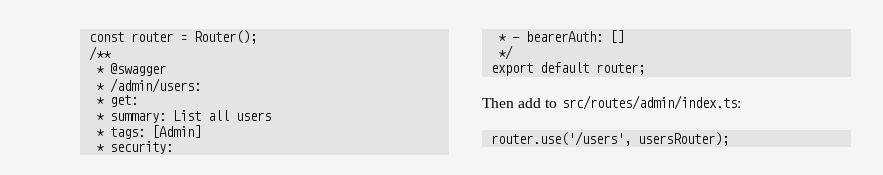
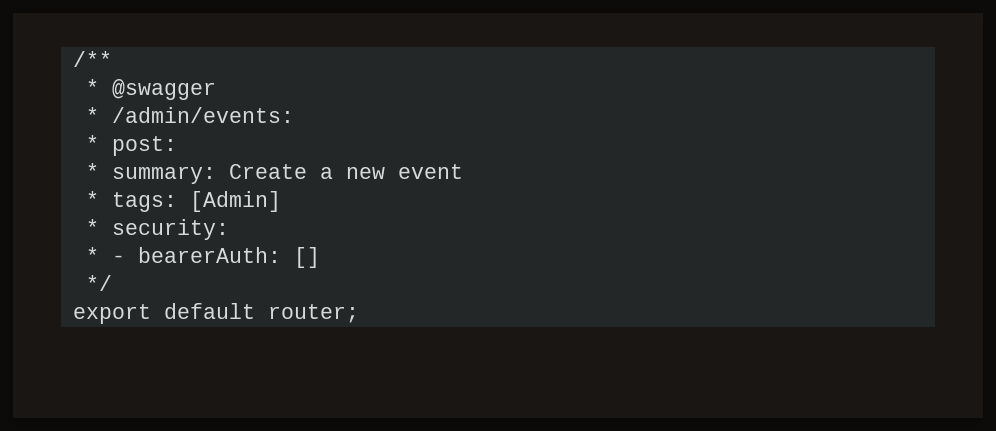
[89,30,258,44] const router = Router(); // -> (72, 59) none
[110,78,202,93] [96,95,139,107] /admin/users: // * get: -> [111,107,294,123] [85,135,177,156] /admin/events: // * post:
[173,110,272,121] List all users -> [228,164,463,179] Create a new event
[482,95,741,110] [491,131,730,146] // Then add to src/routes/admin/index.ts: // router.use('/users', usersRouter); -> (359, 313) none

